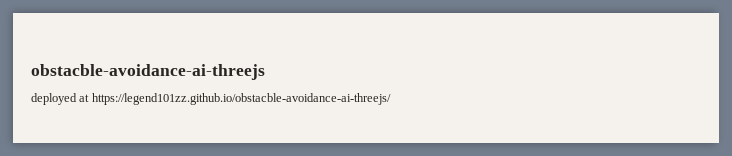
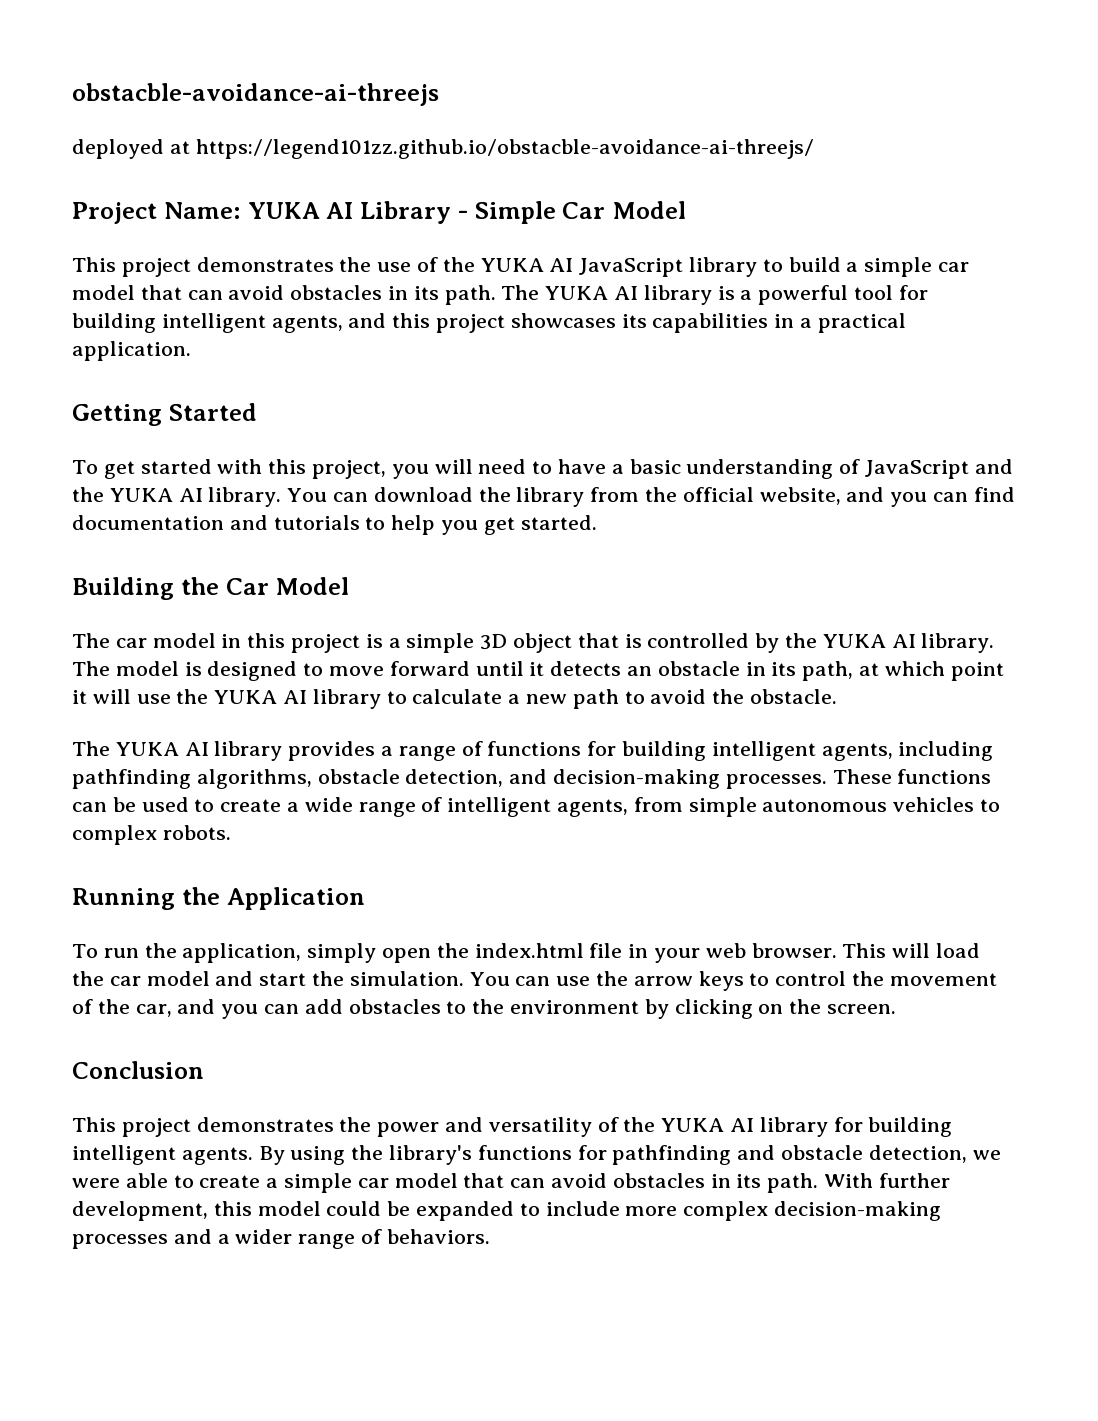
(391, 99) none -> [72,201,686,224] [72,257,970,277] [72,285,928,305] [72,313,906,333] [72,341,191,361] [72,403,257,426] [72,459,1013,479] [72,487,1015,507] [72,515,597,535] [72,577,350,600] [72,633,995,653] [72,661,1004,681] [72,689,838,709] [72,741,994,761] [72,769,992,789] [72,797,1001,817] [72,825,231,845] [72,887,365,910] [72,943,981,963] [72,971,997,991] [72,999,897,1019] [72,1061,204,1079] [72,1117,953,1137] [72,1145,1001,1165] [72,1173,950,1193] [72,1201,942,1221] [72,1229,490,1249] // Project Name: YUKA AI Library - Simple Car Model // This project demonstrates the use of the YUKA AI JavaScript library to build a simple car model that can avoid obstacles in its path. The YUKA AI library is a powerful tool for building intelligent agents, and this project showcases its capabilities in a practical application. // Getting Started // To get started with this project, you will need to have a basic understanding of JavaScript and the YUKA AI library. You can download the library from the official website, and you can find documentation and tutorials to help you get started. // Building the Car Model // The car model in this project is a simple 3D object that is controlled by the YUKA AI library. The model is designed to move forward until it detects an obstacle in its path, at which point it will use the YUKA AI library to calculate a new path to avoid the obstacle. // The YUKA AI library provides a range of functions for building intelligent agents, including pathfinding algorithms, obstacle detection, and decision-making processes. These functions can be used to create a wide range of intelligent agents, from simple autonomous vehicles to complex robots. // Running the Application // To run the application, simply open the index.html file in your web browser. This will load the car model and start the simulation. You can use the arrow keys to control the movement of the car, and you can add obstacles to the environment by clicking on the screen. // Conclusion // This project demonstrates the power and versatility of the YUKA AI library for building intelligent agents. By using the library's functions for pathfinding and obstacle detection, we were able to create a simple car model that can avoid obstacles in its path. With further development, this model could be expanded to include more complex decision-making processes and a wider range of behaviors.

